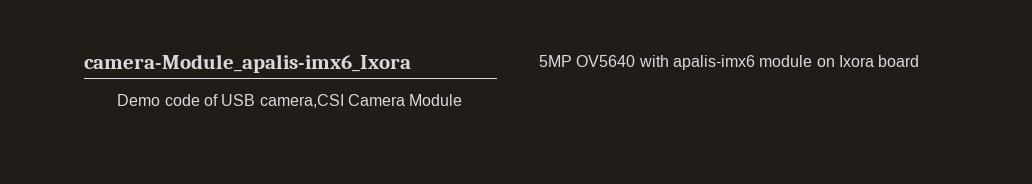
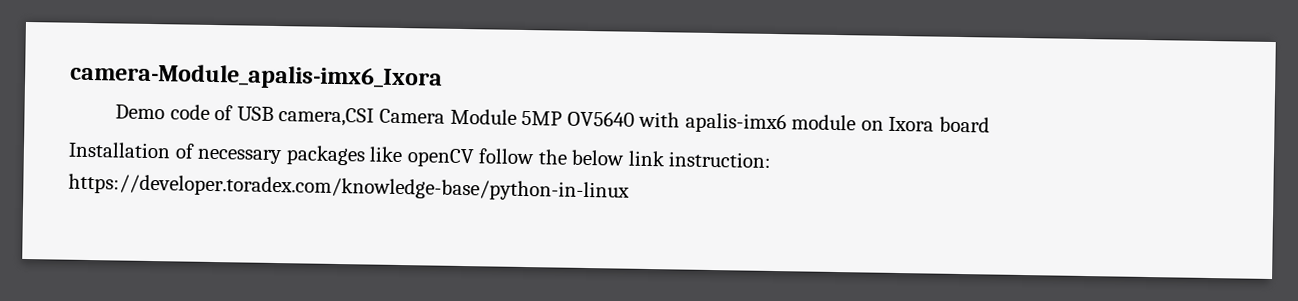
(920, 61) none -> [68,141,772,168] [68,173,630,202] // Installation of necessary packages like openCV follow the below link instruction: https://developer.toradex.com/knowledge-base/python-in-linux

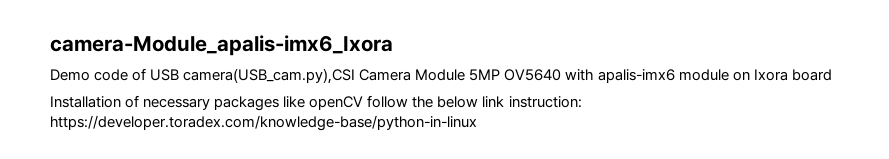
[278,107,375,127] camera,CSI -> [183,68,356,84] camera(USB_cam.py),CSI

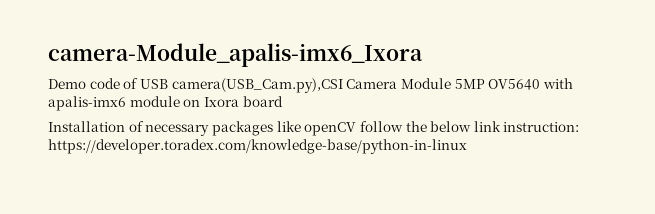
[183,68,356,84] camera(USB_cam.py),CSI -> [171,78,343,93] camera(USB_Cam.py),CSI

